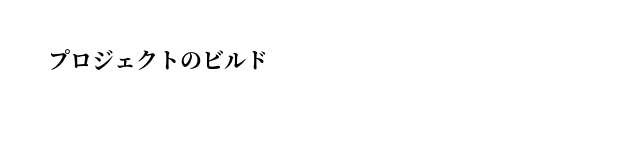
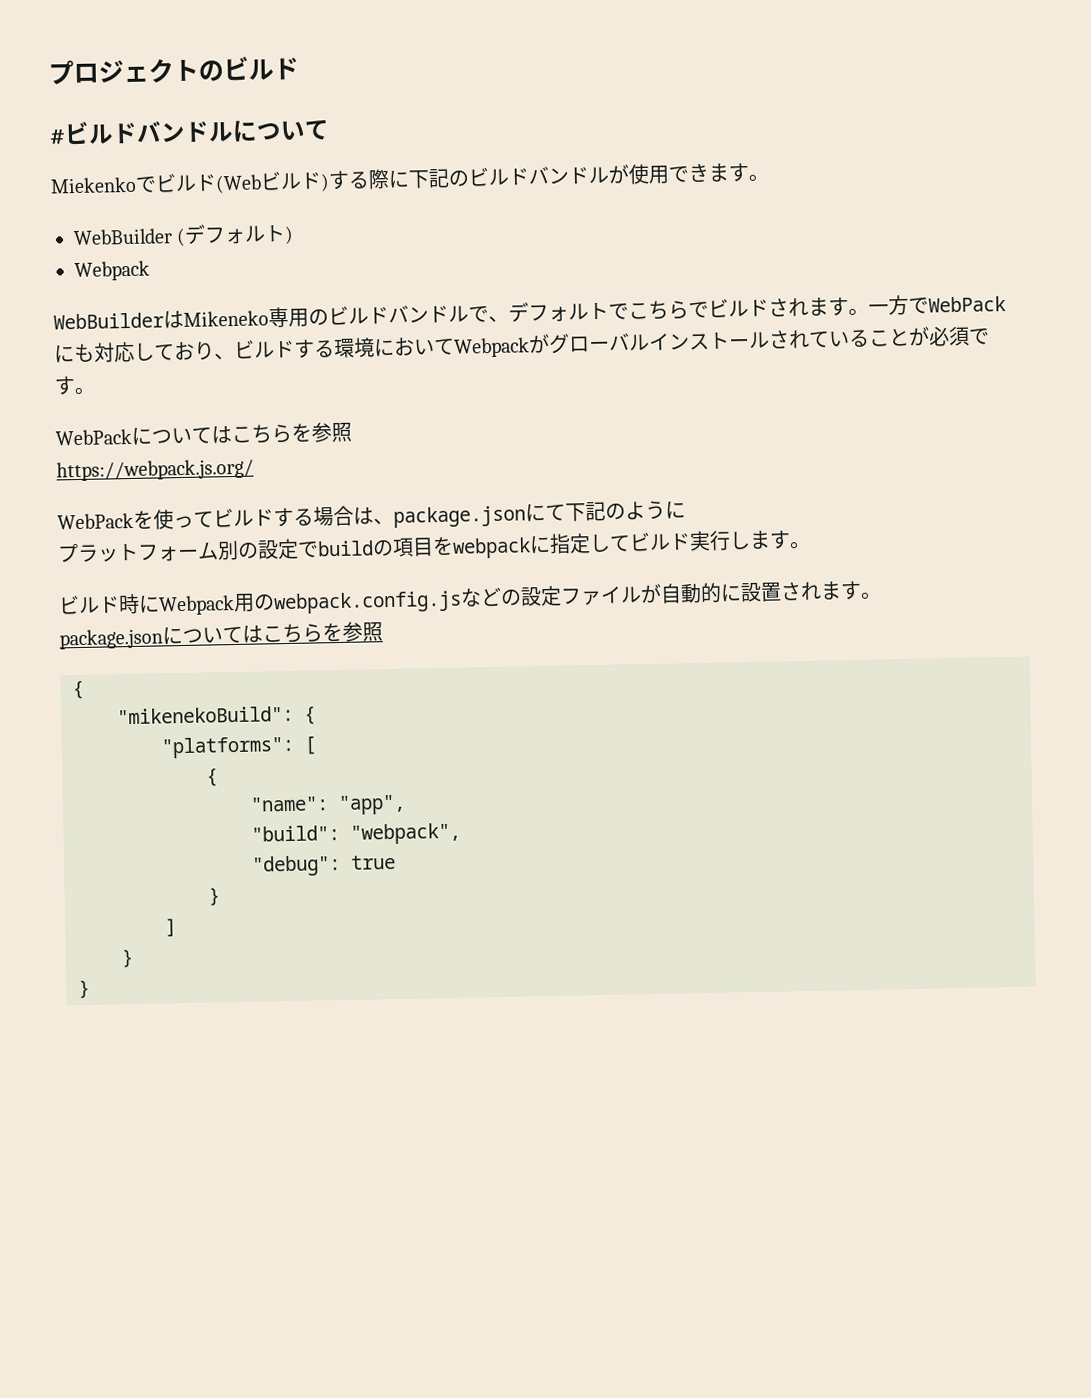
(268, 60) none -> [49,120,330,146] [50,162,770,194] [73,224,295,247] [74,260,150,282] [53,294,1006,330] [54,325,990,363] [54,376,96,396] [55,422,352,446] [56,458,254,482] [57,500,686,530] [57,530,811,563] [58,580,882,616] [59,621,383,650] [72,680,84,700] [117,705,316,725] [161,735,317,759] [206,768,218,787] [250,794,406,816] [251,822,461,845] [252,854,396,877] [208,887,220,906] [165,918,177,937] [121,949,134,968] [78,979,90,999] // #ビルドバンドルについて // Miekenkoでビルド(Webビルド)する際に下記のビルドバンドルが使用できます。 // WebBuilder (デフォルト) // Webpack // WebBuilderはMikeneko専用のビルドバンドルで、デフォルトでこちらでビルドされます。一方でWebPackにも対応しており、ビルドする環境においてWebpackがグローバルインストールされていることが必須です。 // WebPackについてはこちらを参照 // https://webpack.js.org/ // WebPackを使ってビルドする場合は、package.jsonにて下記のように // プラットフォーム別の設定でbuildの項目をwebpackに指定してビルド実行します。 // ビルド時にWebpack用のwebpack.config.jsなどの設定ファイルが自動的に設置されます。 // package.jsonについてはこちらを参照 // { // "mikenekoBuild": { // "platforms": [ // { // "name": "app", // "build": "webpack", // "debug": true // } // ] // } // }

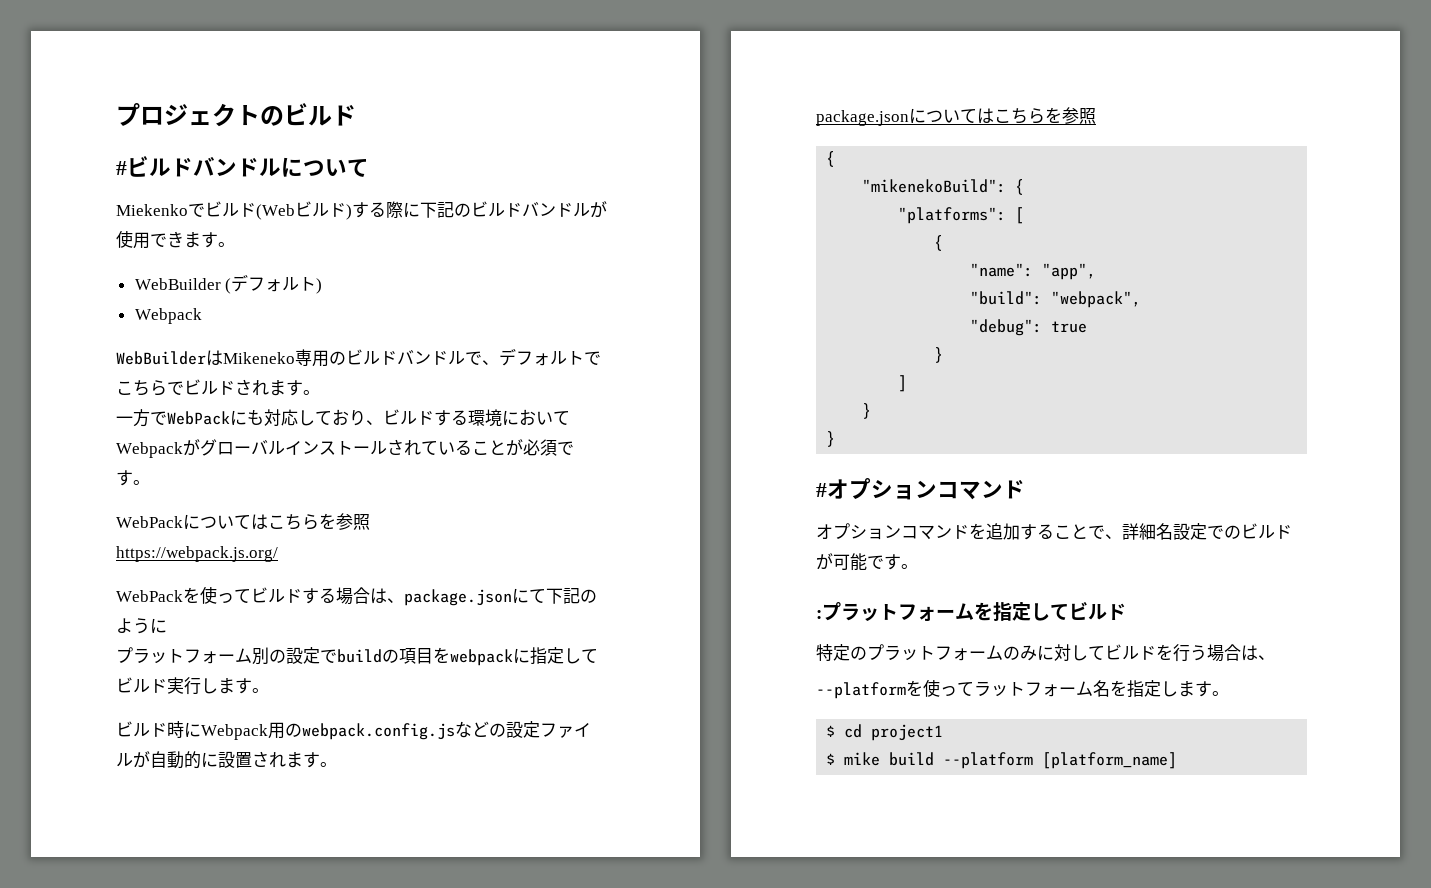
(869, 312) none -> (320, 392) //
(90, 989) none -> [816,478,1025,500] [816,523,1292,540] [816,553,918,571] [816,602,1126,621] [816,644,1275,662] [816,679,1229,699] [826,724,944,741] [826,752,1178,769] // #オプションコマンド // オプションコマンドを追加することで、詳細名設定でのビルドが可能です。 // :プラットフォームを指定してビルド // 特定のプラットフォームのみに対してビルドを行う場合は、 // --platformを使ってラットフォーム名を指定します。 // $ cd project1 // $ mike build --platform [platform_name]

